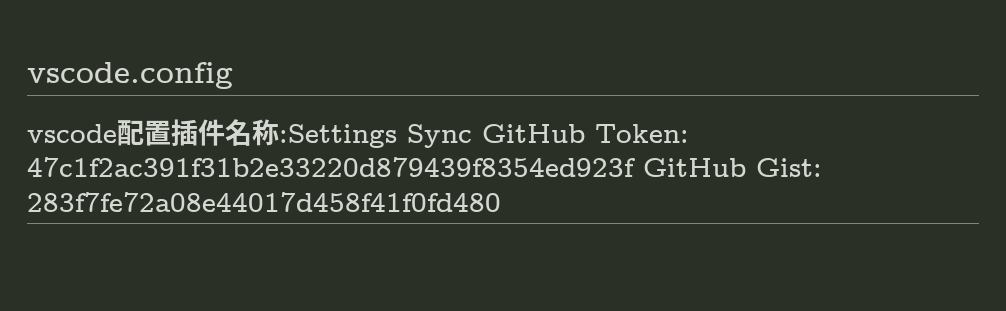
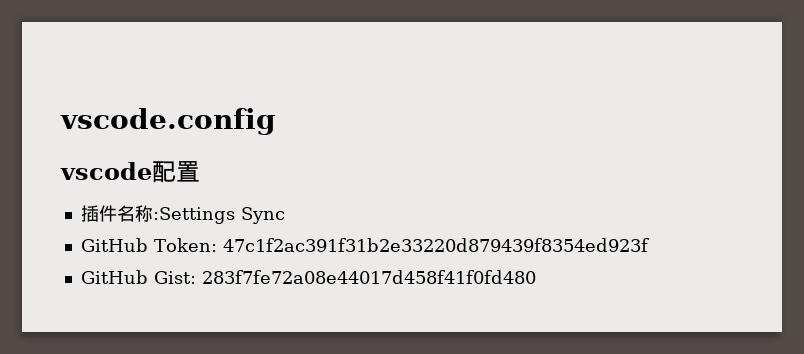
(171, 133) none -> (200, 171) //
(472, 136) none -> (285, 215) //
(636, 167) none -> (649, 245) //

